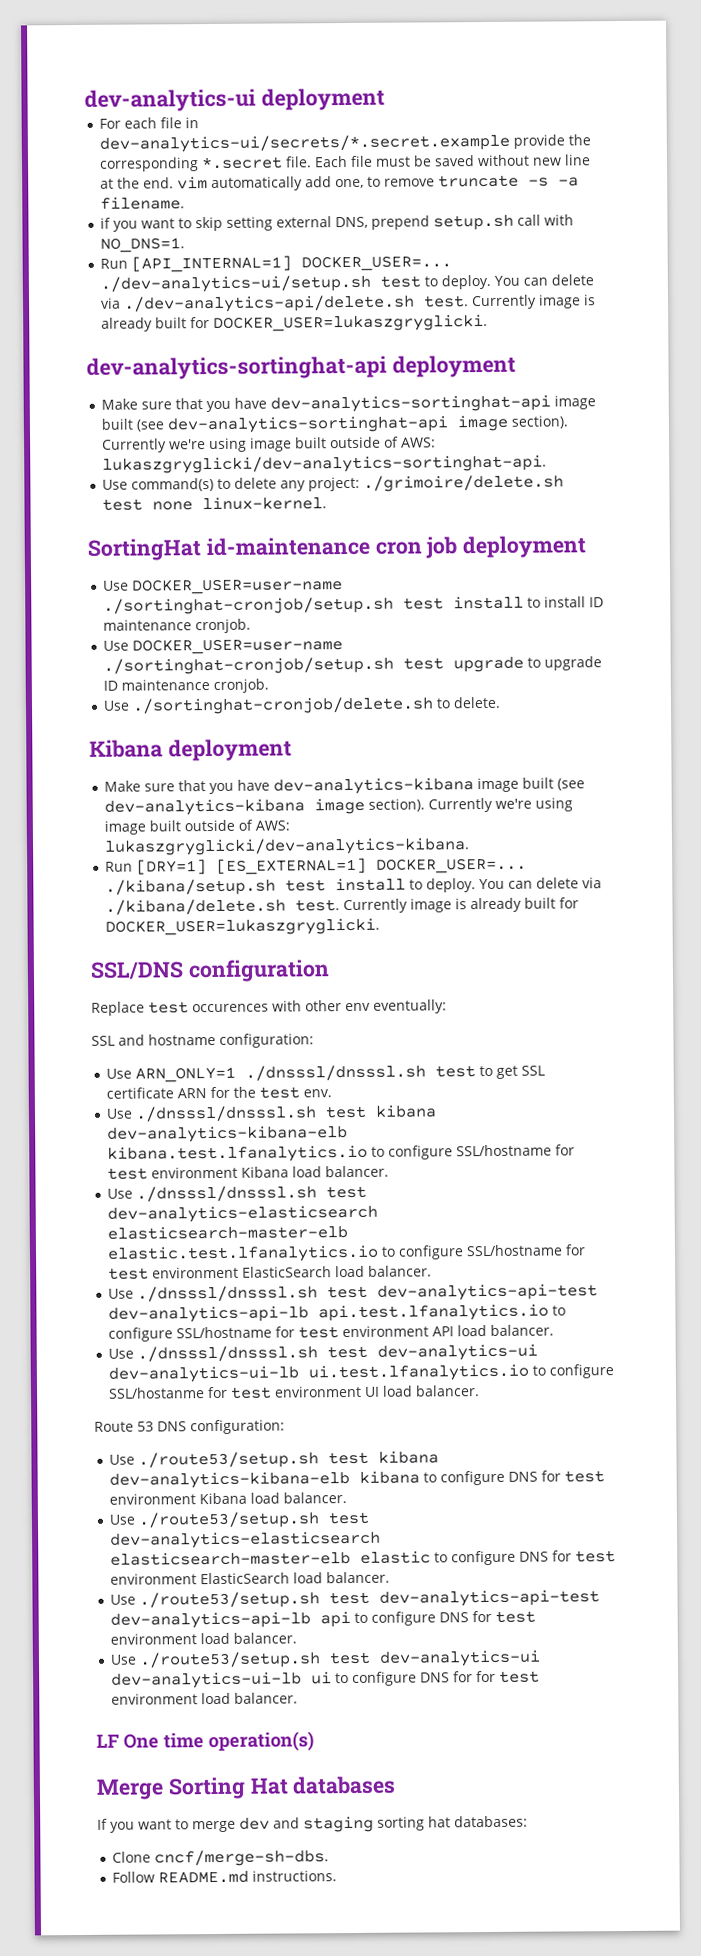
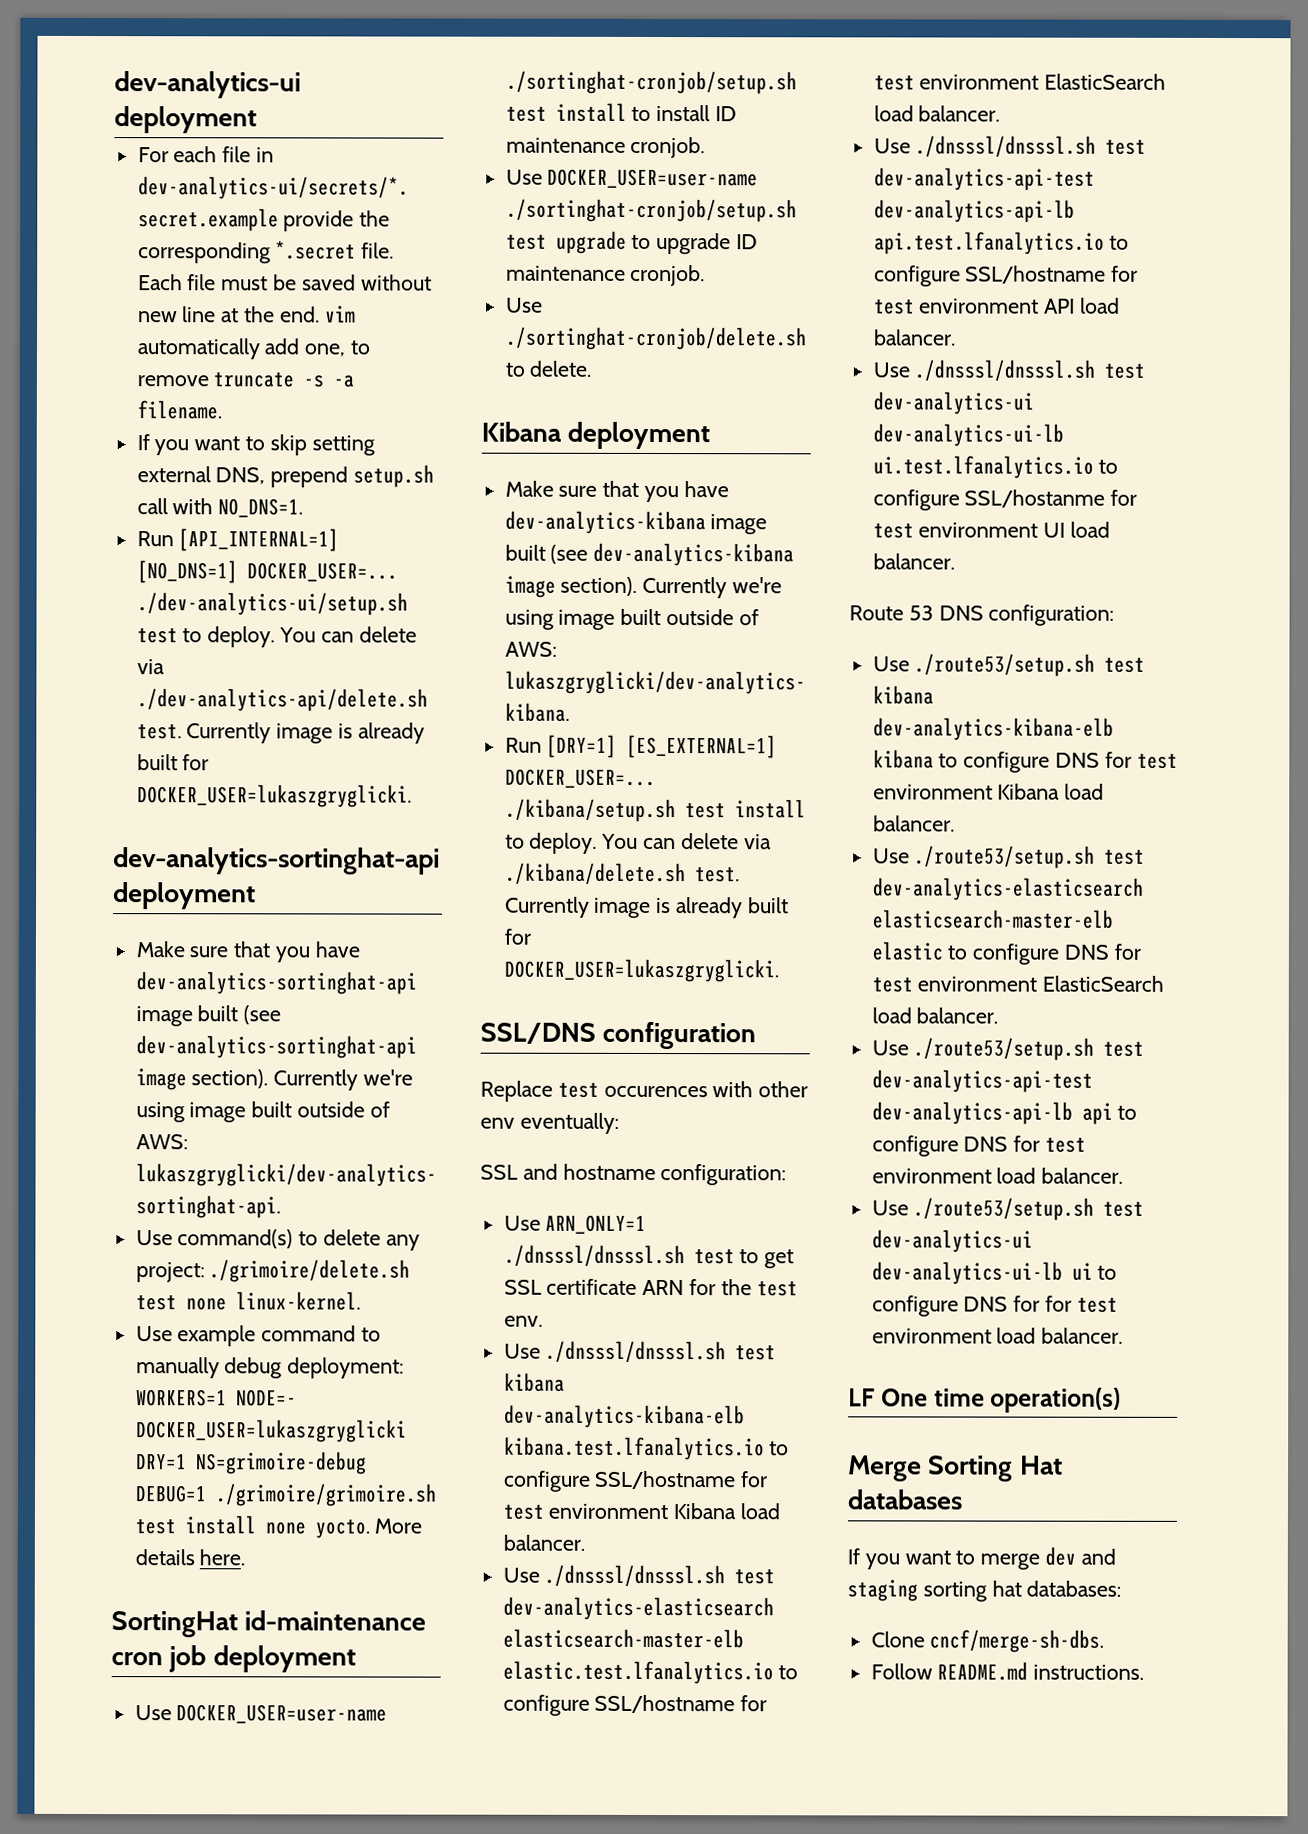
[100,217,112,229] if -> [136,434,150,451] If
(293, 264) none -> [136,560,238,584] [NO_DNS=1]
(328, 503) none -> [135,1325,382,1347] [135,1357,405,1379] [135,1389,297,1407] [135,1419,407,1443] [135,1451,367,1475] [134,1483,437,1507] [134,1515,423,1539] [134,1549,246,1566] // Use example command to manually debug deployment: WORKERS=1 NODE=- DOCKER_USER=lukaszgryglicki DRY=1 NS=grimoire-debug DEBUG=1 ./grimoire/grimoire.sh test install none yocto. More details here.

